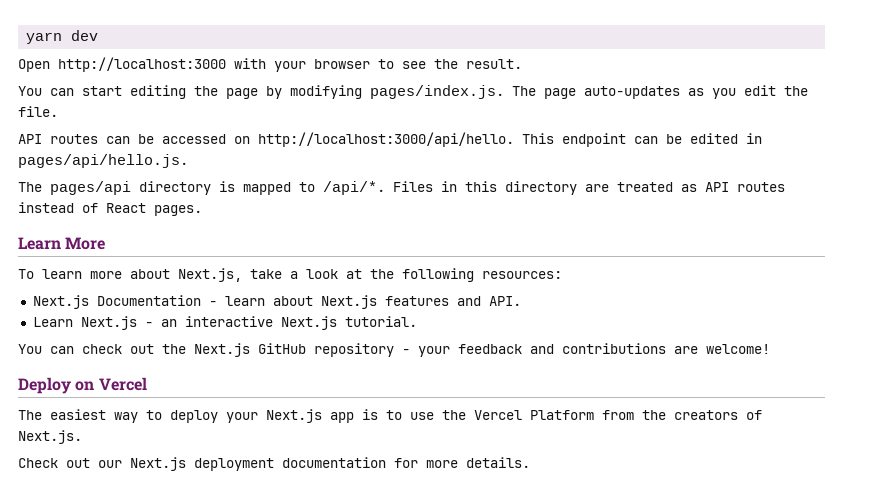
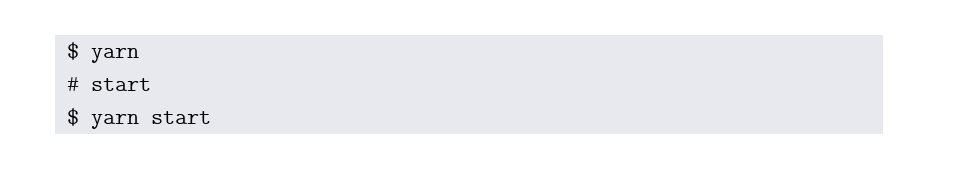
[26,30,99,44] [18,57,522,72] [18,85,808,99] [18,106,58,117] [18,132,762,147] [18,154,188,168] [18,181,785,195] [18,202,202,216] [18,237,106,250] [18,268,562,282] [32,295,521,309] [32,316,417,330] [18,343,770,357] [18,377,147,394] [18,409,762,423] [18,430,82,444] [18,457,530,471] yarn dev // Open http://localhost:3000 with your browser to see the result. // You can start editing the page by modifying pages/index.js. The page auto-updates as you edit the file. // API routes can be accessed on http://localhost:3000/api/hello. This endpoint can be edited in pages/api/hello.js. // The pages/api directory is mapped to /api/*. Files in this directory are treated as API routes instead of React pages. // Learn More // To learn more about Next.js, take a look at the following resources: // Next.js Documentation - learn about Next.js features and API. // Learn Next.js - an interactive Next.js tutorial. // You can check out the Next.js GitHub repository - your feedback and contributions are welcome! // Deploy on Vercel // The easiest way to deploy your Next.js app is to use the Vercel Platform from the creators of Next.js. // Check out our Next.js deployment documentation for more details. -> [66,42,139,63] [66,77,151,91] [66,108,211,129] $ yarn // # start // $ yarn start

